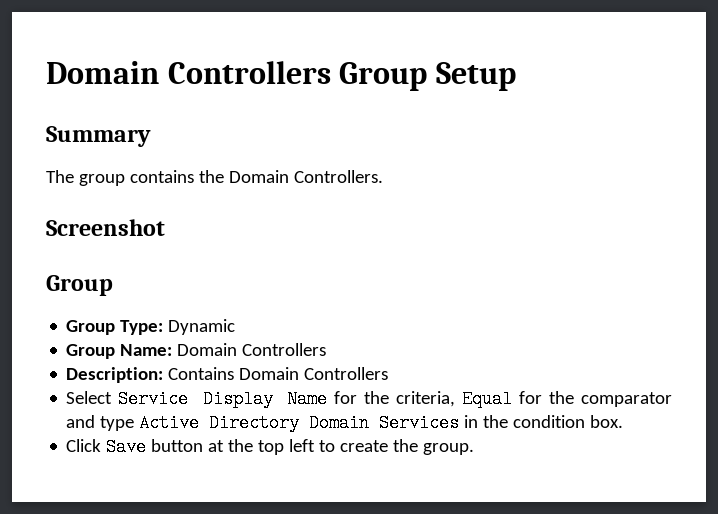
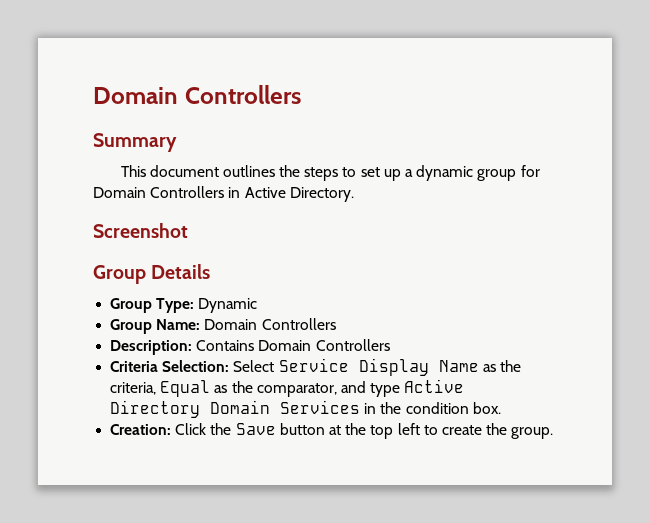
[46,61,516,91] Domain Controllers Group Setup -> [93,85,301,104] Domain Controllers
[46,170,383,186] The group contains the Domain Controllers. -> [120,165,540,181] [93,186,354,202] This document outlines the steps to set up a dynamic group for Domain Controllers in Active Directory.
(113, 285) none -> [151,264,211,279] Details
(389, 373) none -> [110,360,230,372] Criteria Selection:
[333,391,357,404] for -> [482,364,496,372] as
[518,391,672,407] for the comparator -> [214,381,337,397] as the comparator,
[66,439,102,452] Click -> [110,423,232,435] Creation: Click the

